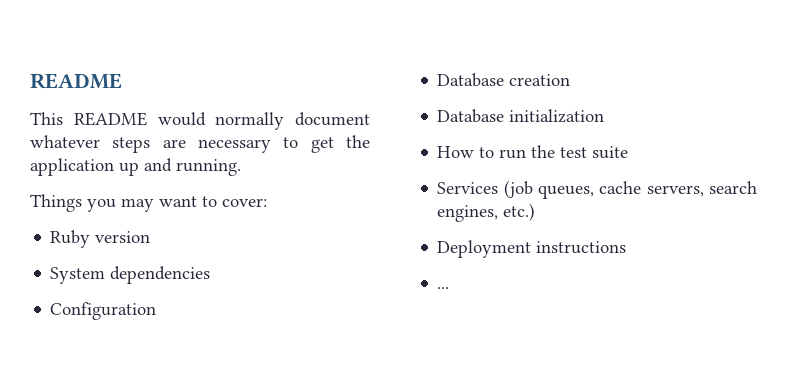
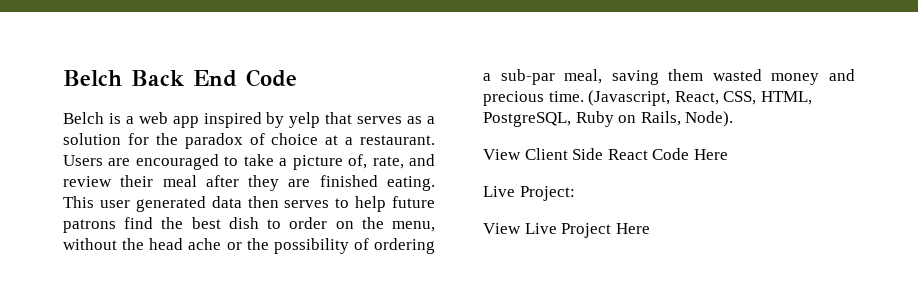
[30,73,122,89] [30,112,370,130] [30,135,370,153] [30,158,241,176] [30,194,267,212] [50,230,151,248] [50,266,211,284] [50,302,157,320] [437,73,571,87] [437,109,605,123] [437,145,629,159] [437,180,757,199] [437,203,536,222] [437,240,627,258] [437,287,450,289] README // This README would normally document whatever steps are necessary to get the application up and running. // Things you may want to cover: // Ruby version // System dependencies // Configuration // Database creation // Database initialization // How to run the test suite // Services (job queues, cache servers, search engines, etc.) // Deployment instructions // ... -> [63,69,297,87] [63,112,436,128] [63,133,435,149] [63,154,436,170] [63,175,435,191] [63,196,435,212] [63,217,436,233] [63,238,435,254] [483,69,855,85] [483,90,812,106] [483,111,734,127] [483,148,728,160] [483,186,575,201] [483,223,650,238] Belch Back End Code // Belch is a web app inspired by yelp that serves as a solution for the paradox of choice at a restaurant. Users are encouraged to take a picture of, rate, and review their meal after they are finished eating. This user generated data then serves to help future patrons find the best dish to order on the menu, without the head ache or the possibility of ordering a sub-par meal, saving them wasted money and precious time. (Javascript, React, CSS, HTML, PostgreSQL, Ruby on Rails, Node). // View Client Side React Code Here // Live Project: // View Live Project Here

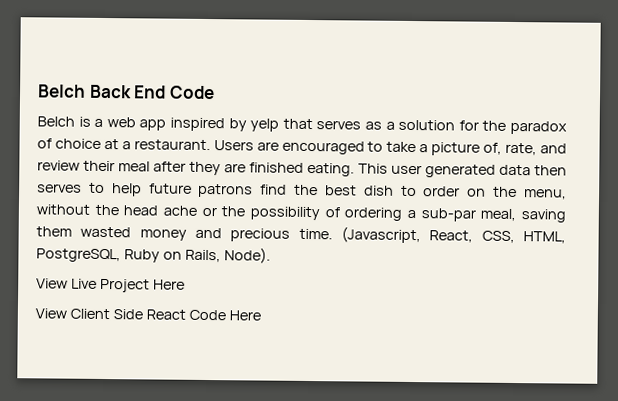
(734, 119) none -> [36,278,185,293] // View Live Project Here
[483,186,575,201] [483,223,650,238] // Live Project: // View Live Project Here -> (261, 315) none

